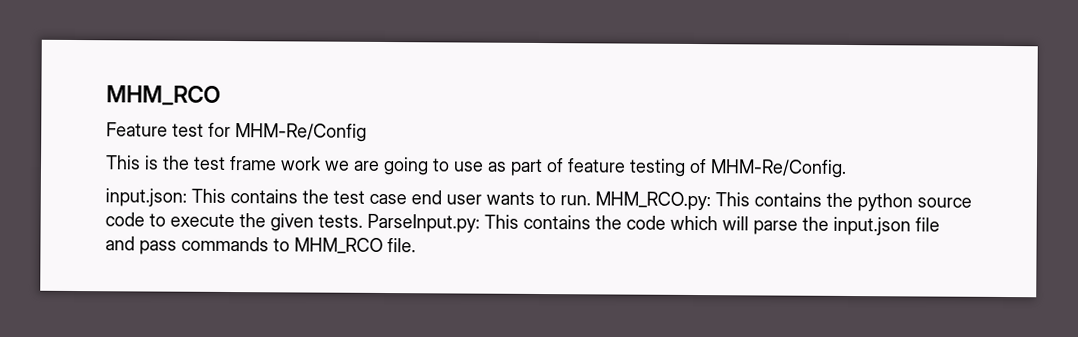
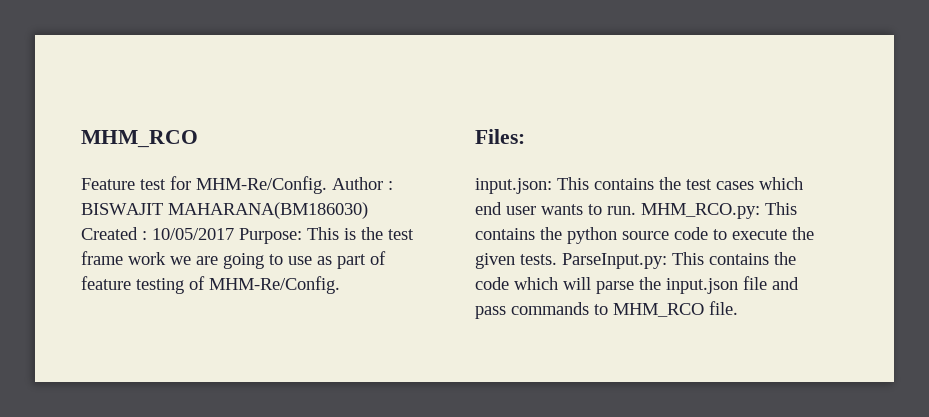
[235,123,367,142] MHM-Re/Config // -> [196,176,393,194] [81,202,368,219] [81,227,302,244] MHM-Re/Config. Author : BISWAJIT MAHARANA(BM186030) Created : 10/05/2017 Purpose:
(847, 168) none -> [475,129,525,144] // Files:
[369,193,407,205] case -> [716,177,803,190] cases which

